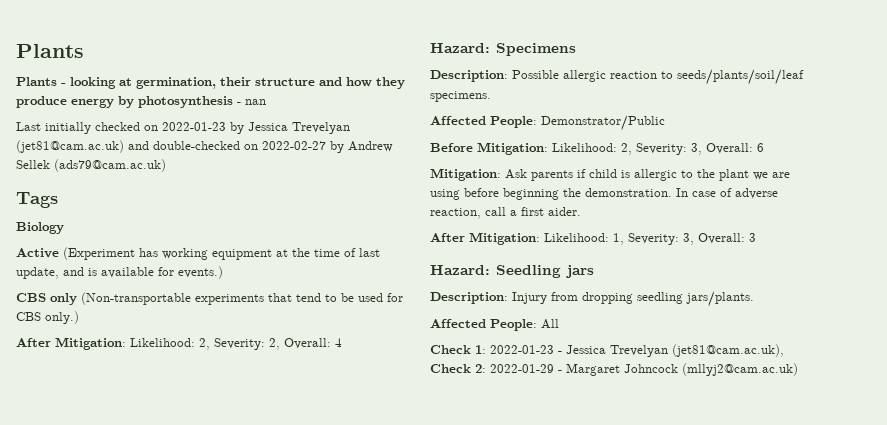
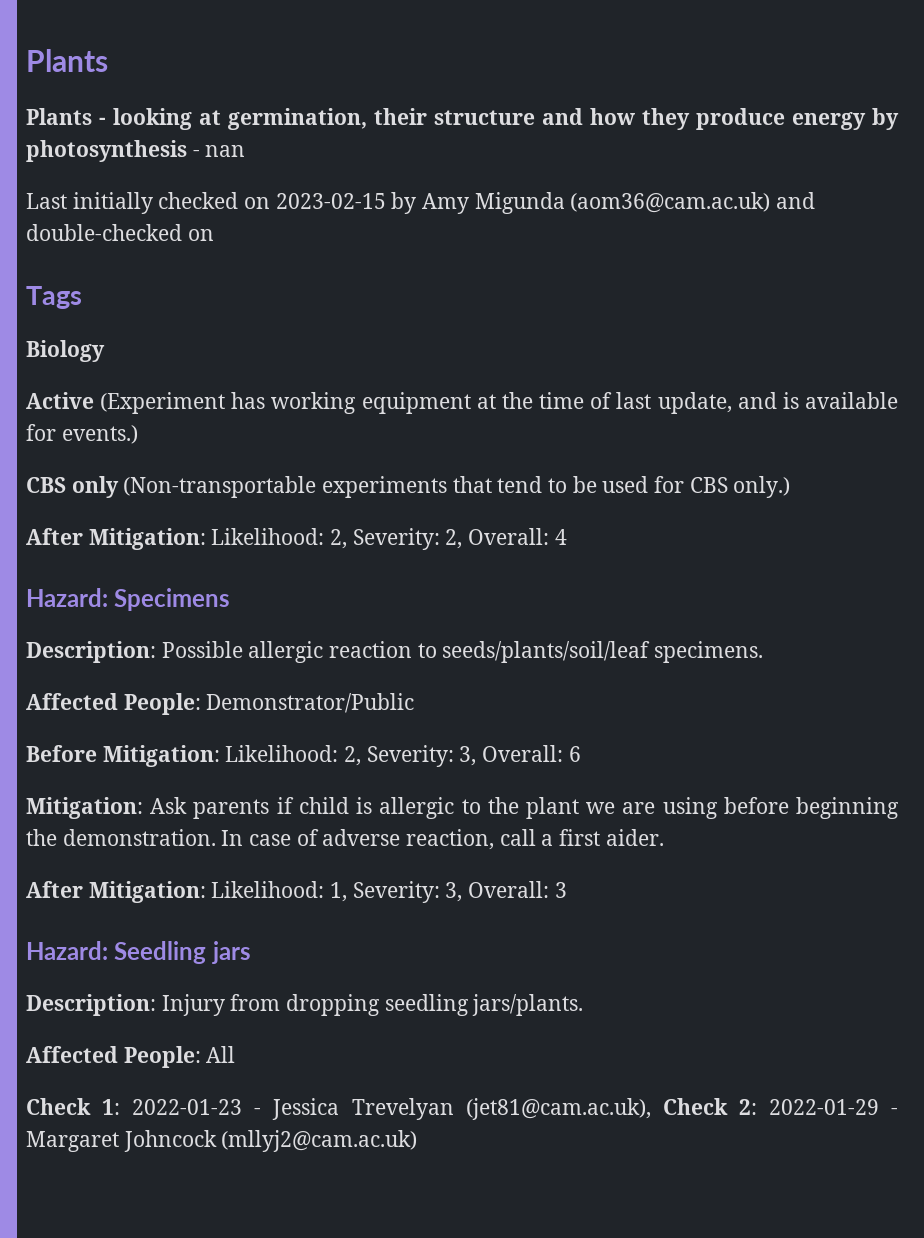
[162,122,350,134] [16,140,393,153] [16,159,166,172] 2022-01-23 by Jessica Trevelyan (jet81@cam.ac.uk) and double-checked on 2022-02-27 by Andrew Sellek (ads79@cam.ac.uk) -> [275,192,816,214] [26,224,214,241] 2023-02-15 by Amy Migunda (aom36@cam.ac.uk) and double-checked on

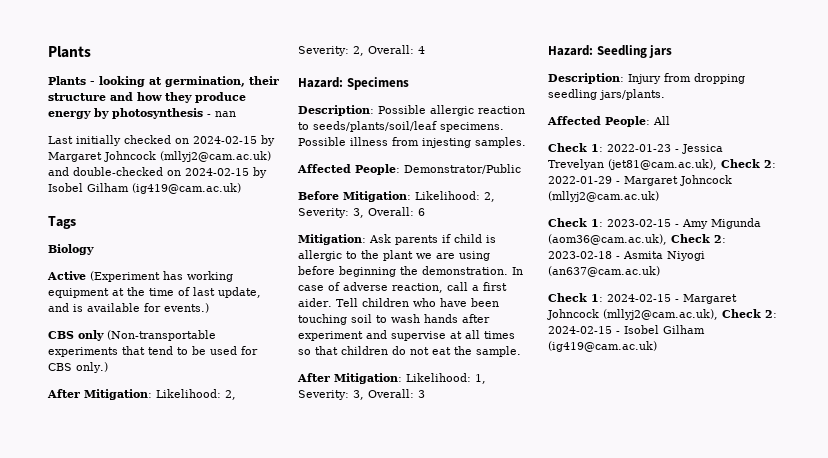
[275,192,816,214] [26,224,214,241] 2023-02-15 by Amy Migunda (aom36@cam.ac.uk) and double-checked on -> [193,135,275,146] [48,151,271,162] [48,167,267,178] [48,183,241,194] 2024-02-15 by Margaret Johncock (mllyj2@cam.ac.uk) and double-checked on 2024-02-15 by Isobel Gilham (ig419@cam.ac.uk)
(764, 652) none -> [298,137,526,148] Possible illness from injesting samples.
(664, 837) none -> [335,298,499,307] [298,314,490,325] [298,330,515,341] [298,346,521,357] Tell children who have been touching soil to wash hands after experiment and supervise at all times so that children do not eat the sample.
(418, 1141) none -> [548,218,761,229] [548,234,726,245] [548,251,705,261] [548,266,660,277] [548,293,737,304] [547,309,777,320] [548,325,705,334] [548,341,657,352] // Check 1: 2023-02-15 - Amy Migunda (aom36@cam.ac.uk), Check 2: 2023-02-18 - Asmita Niyogi (an637@cam.ac.uk) // Check 1: 2024-02-15 - Margaret Johncock (mllyj2@cam.ac.uk), Check 2: 2024-02-15 - Isobel Gilham (ig419@cam.ac.uk)

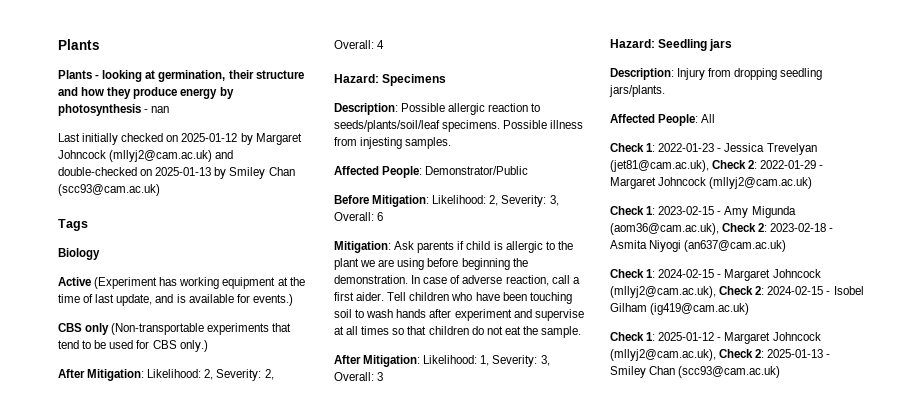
[193,136,257,144] 2024-02-15 -> [181,133,238,142] 2025-01-12
[185,167,267,178] [48,183,241,194] 2024-02-15 by Isobel Gilham (ig419@cam.ac.uk) -> [155,167,295,179] [58,184,160,196] 2025-01-13 by Smiley Chan (scc93@cam.ac.uk)
(657, 346) none -> [610,332,821,344] [610,349,831,361] [610,366,781,378] // Check 1: 2025-01-12 - Margaret Johncock (mllyj2@cam.ac.uk), Check 2: 2025-01-13 - Smiley Chan (scc93@cam.ac.uk)

